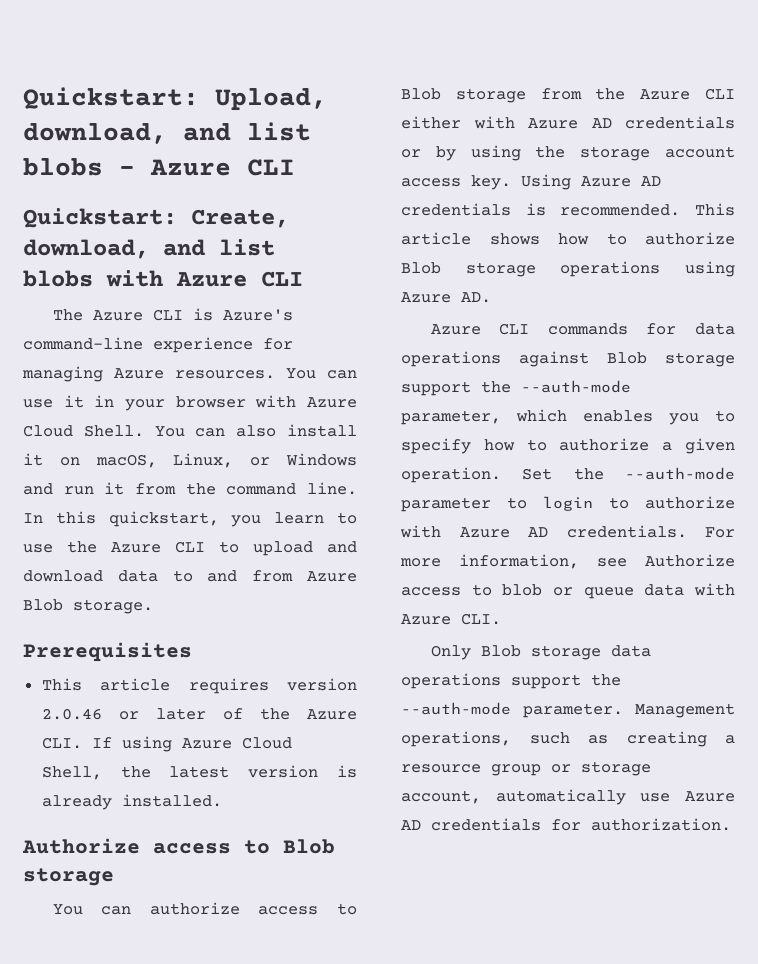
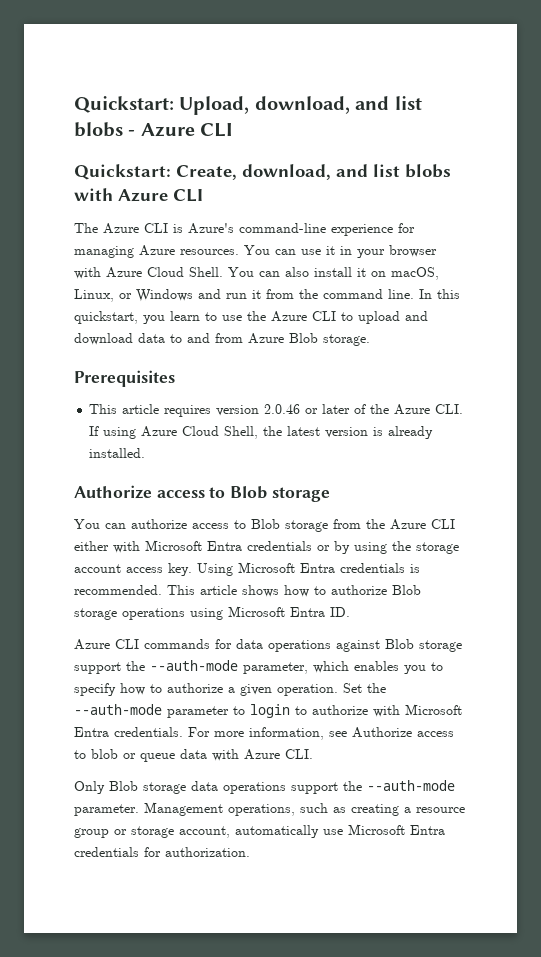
[528,118,612,129] Azure AD -> [145,540,242,551] Microsoft Entra
[581,176,661,187] Azure AD -> [238,562,335,573] Microsoft Entra
[401,292,491,303] Azure AD. -> [228,606,350,617] Microsoft Entra ID.
[459,527,548,538] Azure AD -> [405,704,462,715] [74,727,109,737] Microsoft Entra
[685,791,735,802] [401,820,421,830] Azure AD -> [348,824,445,835] Microsoft Entra

